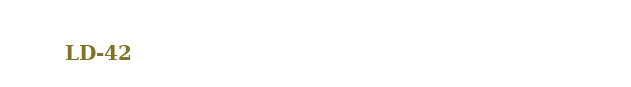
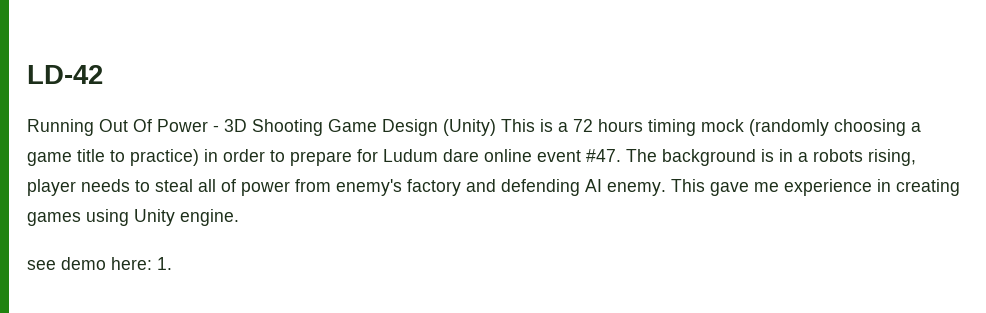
(132, 52) none -> [27,119,921,136] [27,149,916,166] [27,179,960,196] [27,209,239,226] [27,257,172,270] // Running Out Of Power - 3D Shooting Game Design (Unity) This is a 72 hours timing mock (randomly choosing a game title to practice) in order to prepare for Ludum dare online event #47. The background is in a robots rising, player needs to steal all of power from enemy's factory and defending AI enemy. This gave me experience in creating games using Unity engine. // see demo here: 1.

